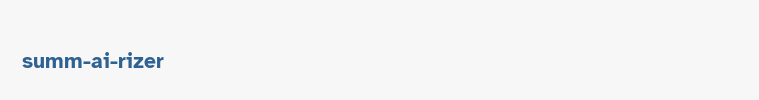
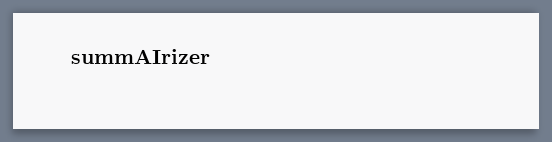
[22,52,164,68] summ-ai-rizer -> [71,49,210,64] summAIrizer

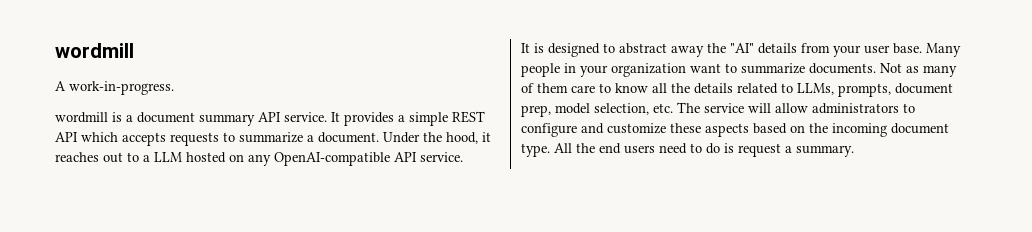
[71,49,210,64] summAIrizer -> [55,43,134,58] [55,81,174,95] [55,111,485,126] [55,132,491,146] [55,152,463,166] [521,43,961,57] [521,63,957,77] [521,83,953,97] [521,102,915,117] [521,123,949,137] [521,143,854,157] wordmill // A work-in-progress. // wordmill is a document summary API service. It provides a simple REST API which accepts requests to summarize a document. Under the hood, it reaches out to a LLM hosted on any OpenAI-compatible API service. // It is designed to abstract away the "AI" details from your user base. Many people in your organization want to summarize documents. Not as many of them care to know all the details related to LLMs, prompts, document prep, model selection, etc. The service will allow administrators to configure and customize these aspects based on the incoming document type. All the end users need to do is request a summary.

